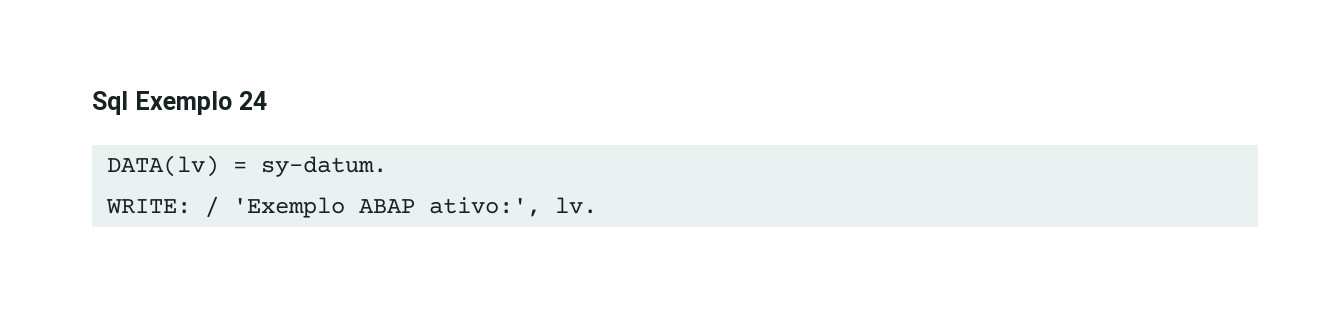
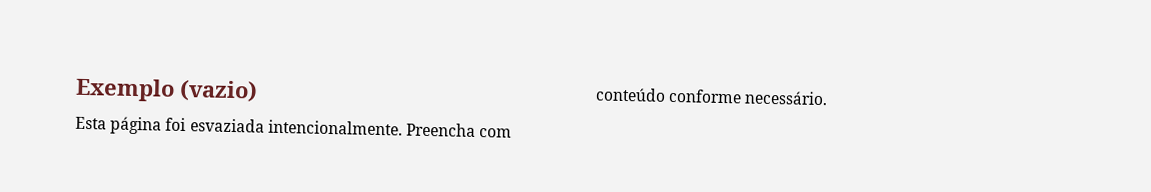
[92,91,267,115] [106,155,387,177] [105,196,597,218] Sql Exemplo 24 // DATA(lv) = sy-datum. // WRITE: / 'Exemplo ABAP ativo:', lv. -> [75,77,258,103] [75,116,513,138] [595,87,829,106] Exemplo (vazio) // Esta página foi esvaziada intencionalmente. Preencha com conteúdo conforme necessário.

